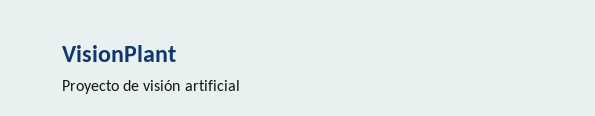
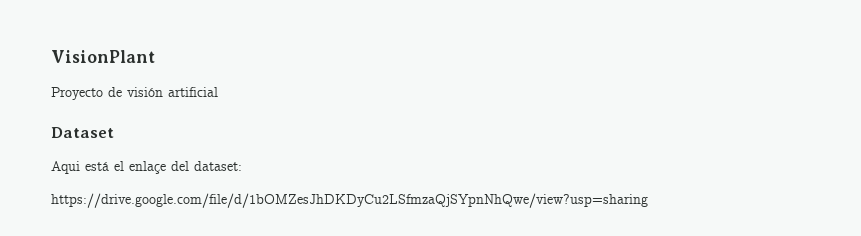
(240, 85) none -> [51,127,114,138] [51,161,242,174] [51,193,648,208] // Dataset // Aqui está el enlaçe del dataset: // https://drive.google.com/file/d/1bOMZesJhDKDyCu2LSfmzaQjSYpnNhQwe/view?usp=sharing

